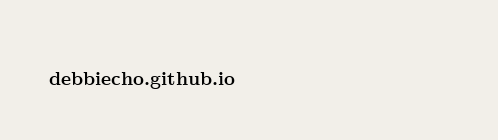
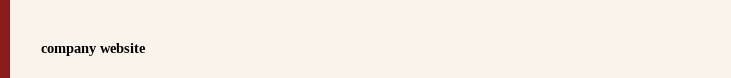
[49,72,235,89] debbiecho.github.io -> [41,43,146,56] company website

